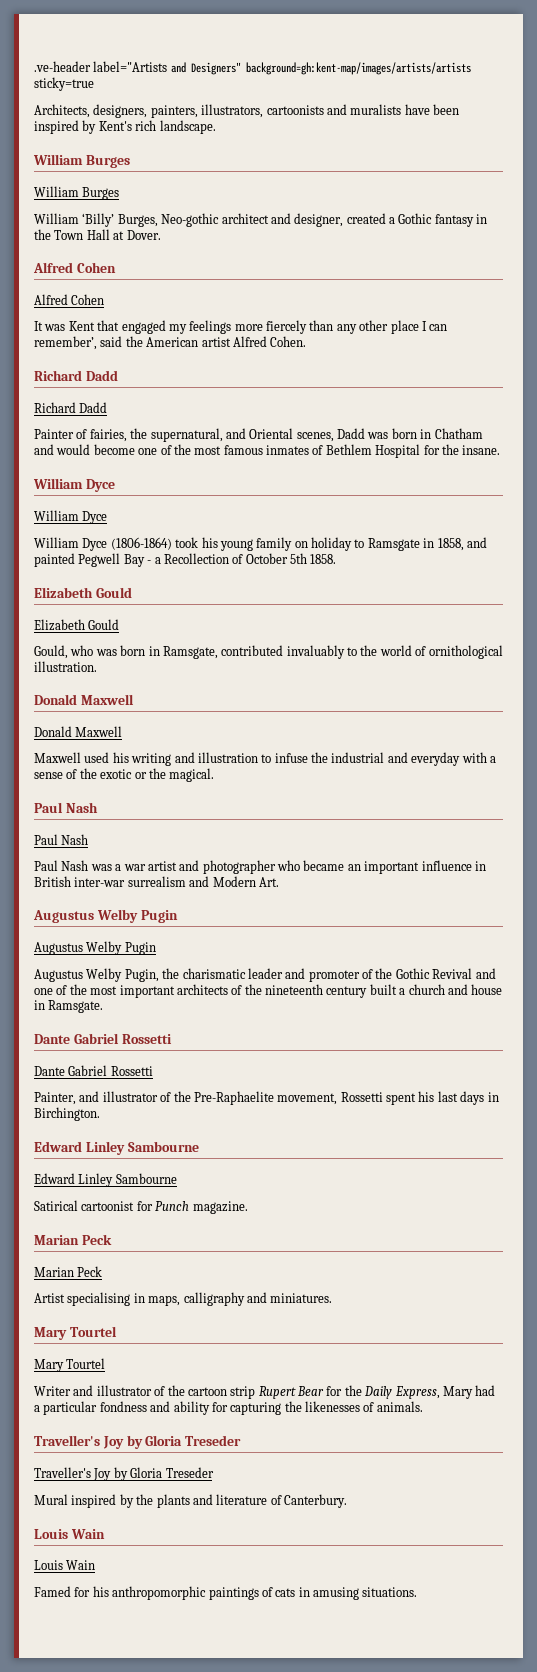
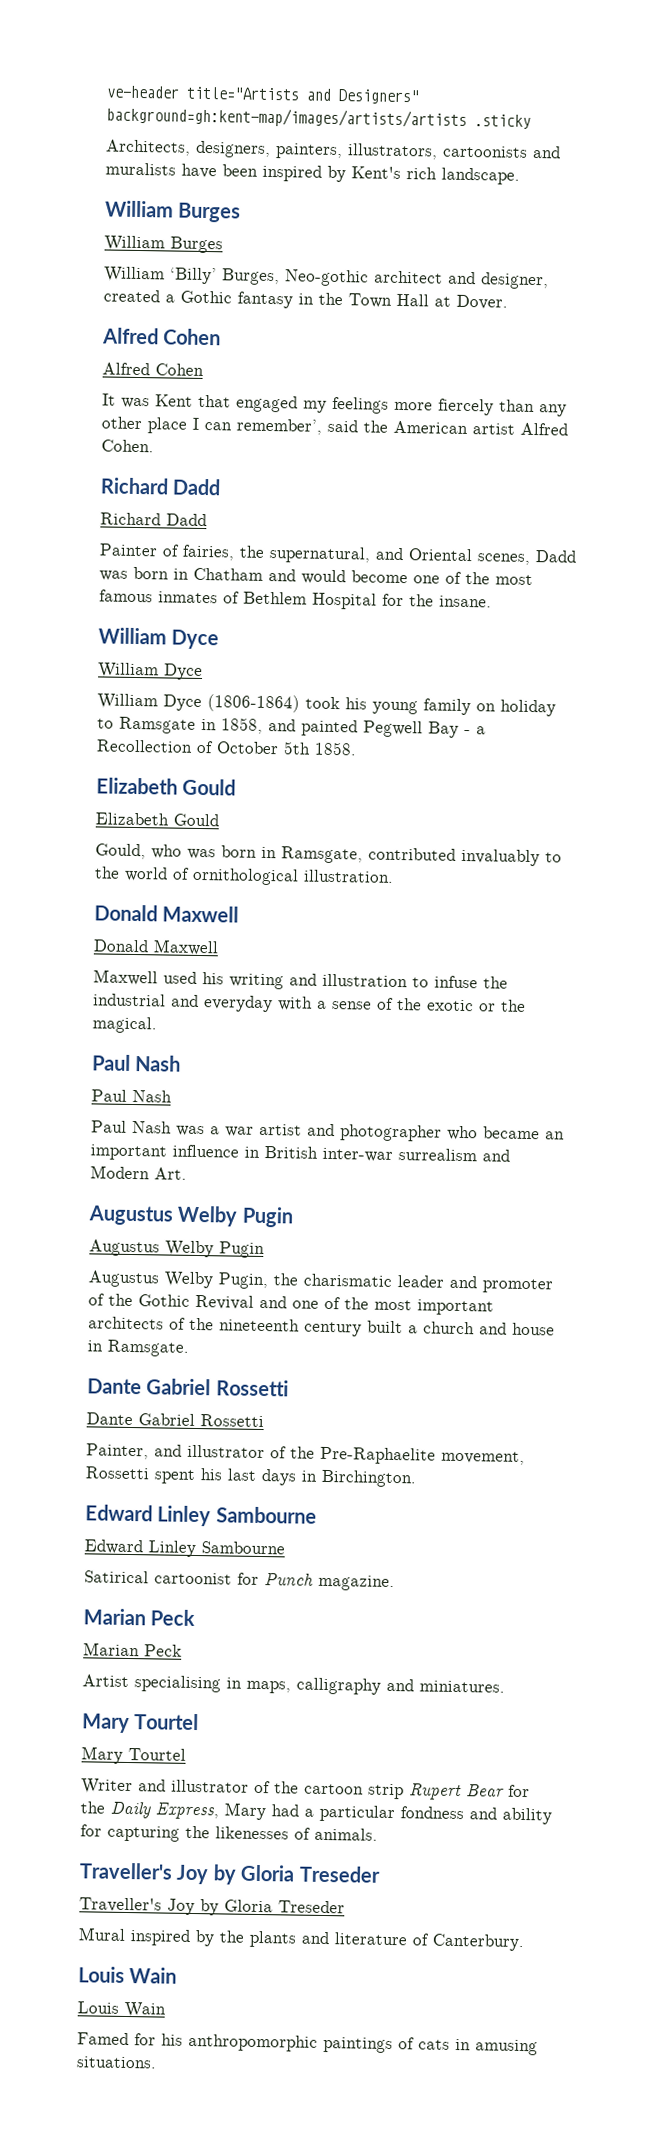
[34,61,168,72] .ve-header label="Artists -> [106,85,300,101] ve-header title="Artists
[34,77,94,91] sticky=true -> [474,114,531,129] .sticky

